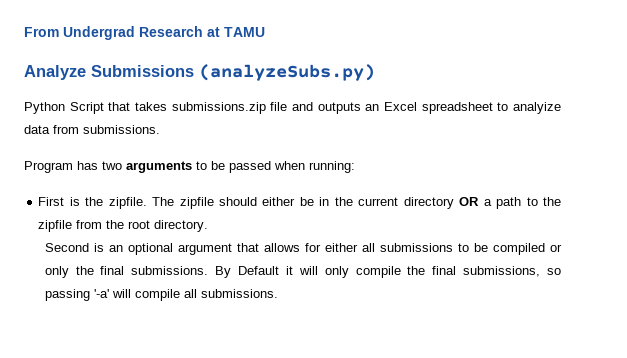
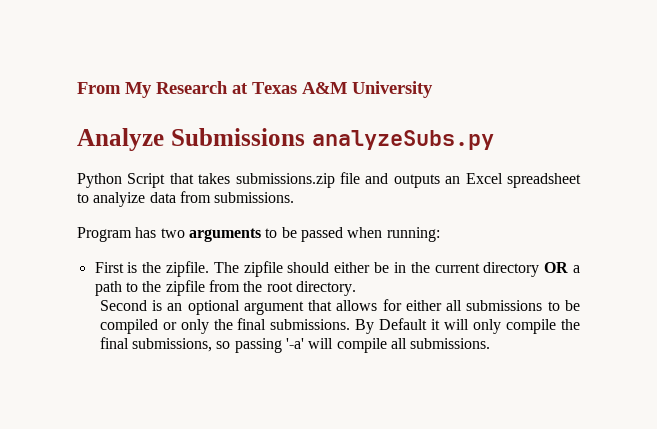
[63,26,135,40] Undergrad -> [125,82,152,98] My
[224,27,265,37] TAMU -> [252,81,433,98] Texas A&M University
[199,64,375,81] (analyzeSubs.py) -> [311,130,494,150] analyzeSubs.py

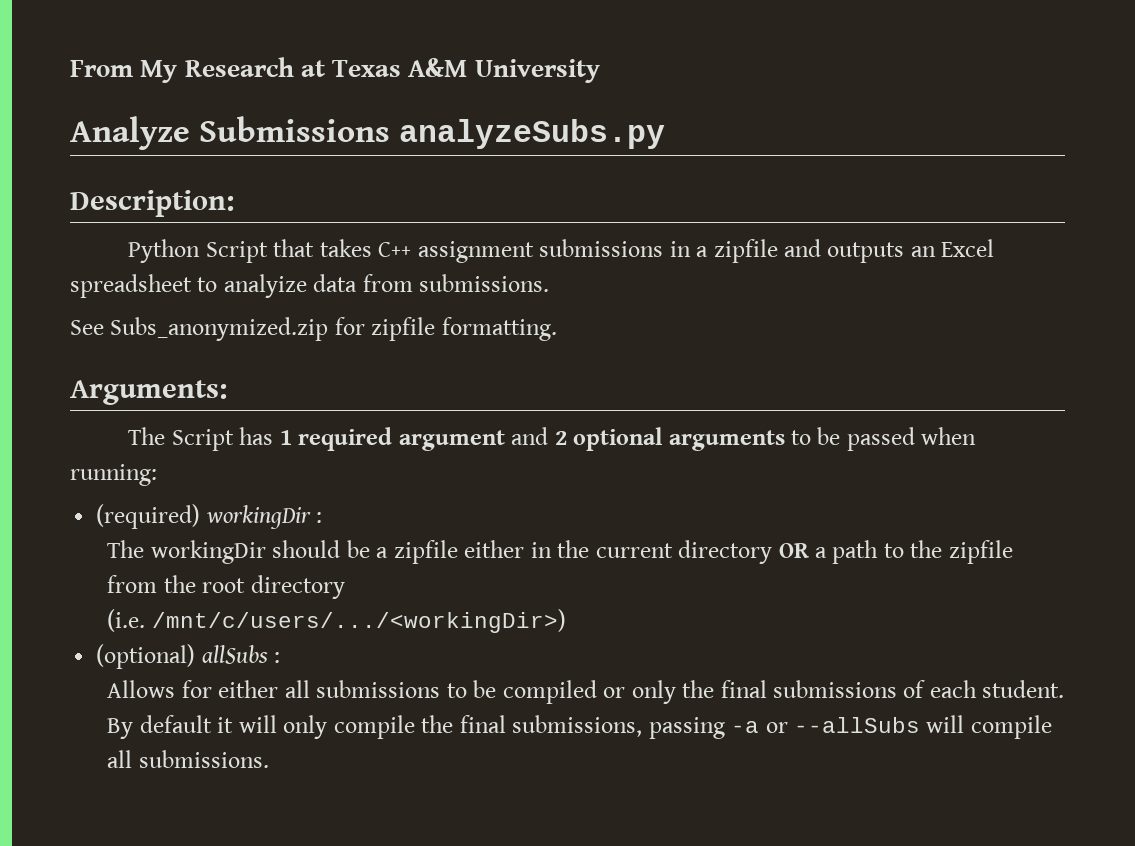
(494, 140) none -> [70,190,234,217] // Description:
[235,172,360,188] submissions.zip file -> [378,239,778,263] C++ assignment submissions in a zipfile
[77,227,185,242] Program has two -> [70,317,557,341] [70,380,227,405] [128,427,664,451] See Subs_anonymized.zip for zipfile formatting. // Arguments: // The Script has 1 required argument and 2 optional
[94,261,390,277] First is the zipfile. The zipfile should either be -> [96,504,323,529] [107,540,525,564] (required) workingDir : // The workingDir should be a zipfile either
[295,281,356,296] [99,300,378,315] directory. // Second is an optional argument that allows -> [250,575,345,599] [107,609,566,633] [96,644,281,669] [107,680,176,698] directory // (i.e. /mnt/c/users/.../<workingDir>) // (optional) allSubs : // Allows
[270,318,428,334] submissions. By Default -> [773,680,1065,698] [107,715,212,739] submissions of each student. By default
[216,338,304,353] so passing '-a' -> [648,717,921,739] passing -a or --allSubs

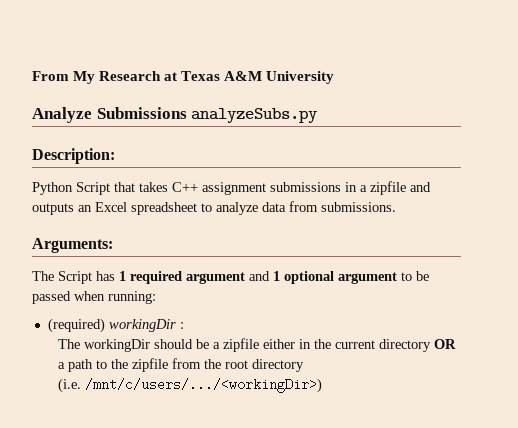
[223,274,307,298] analyize -> [216,202,258,215] analyze
[70,317,557,341] // See Subs_anonymized.zip for zipfile formatting. -> (396, 207) none
[554,427,785,451] 2 optional arguments -> [273,271,397,284] 1 optional argument
[96,644,281,669] [107,680,1065,704] [107,715,1052,739] [107,750,269,768] // (optional) allSubs : // Allows for either all submissions to be compiled or only the final submissions of each student. By default it will only compile the final submissions, passing -a or --allSubs will compile all submissions. -> (322, 385) none

